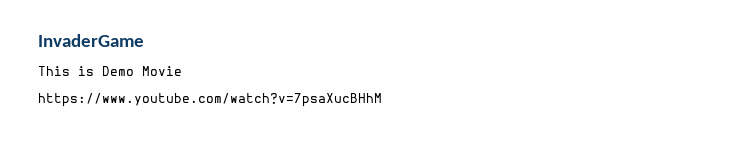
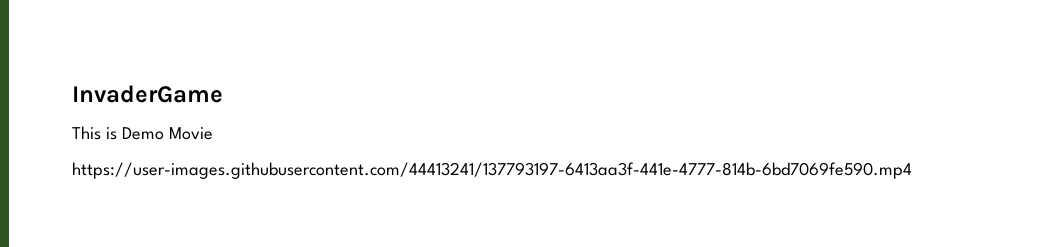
[38,93,382,107] https://www.youtube.com/watch?v=7psaXucBHhM -> [72,162,912,179] https://user-images.githubusercontent.com/44413241/137793197-6413aa3f-441e-4777-814b-6bd7069fe590.mp4

